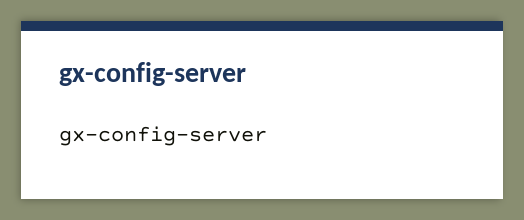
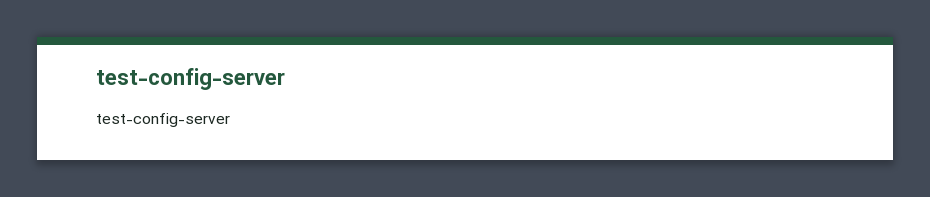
[59,62,246,86] [59,126,267,146] gx-config-server // gx-config-server -> [96,68,285,90] [96,113,230,127] test-config-server // test-config-server

